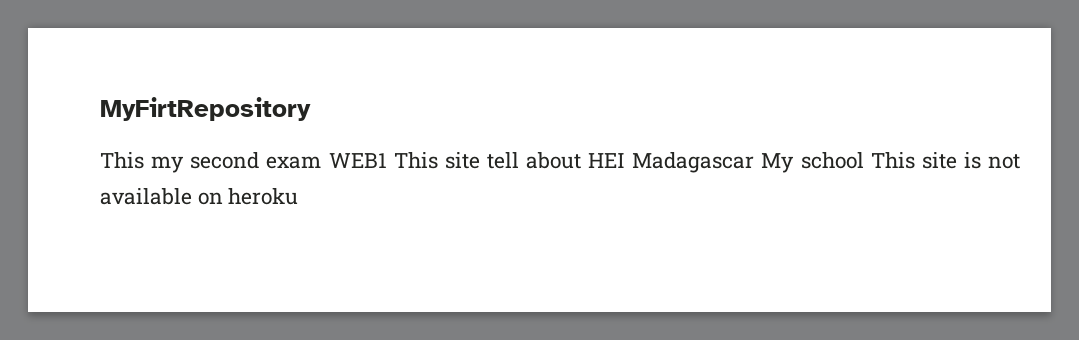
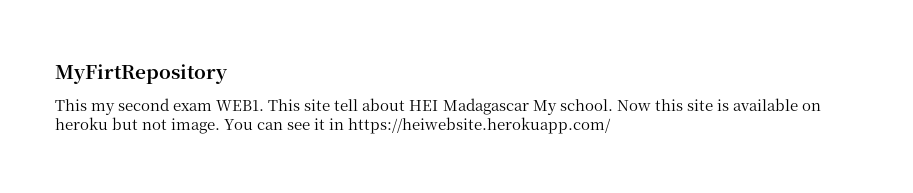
[328,153,387,168] WEB1 -> [216,100,265,111] WEB1.
[800,152,915,169] school This -> [559,99,683,111] school. Now this
[988,154,1020,169] not -> (729, 105) none
(299, 196) none -> [112,117,612,134] but not image. You can see it in https://heiwebsite.herokuapp.com/

